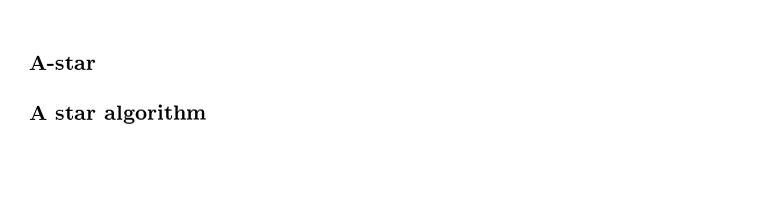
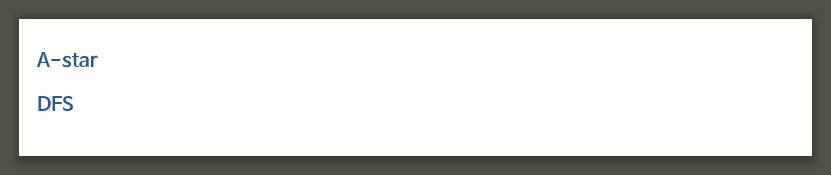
[29,104,207,124] A star algorithm -> [37,96,74,111] DFS

